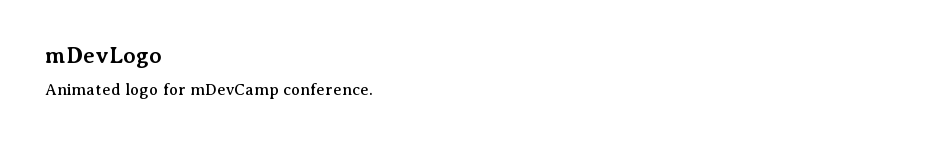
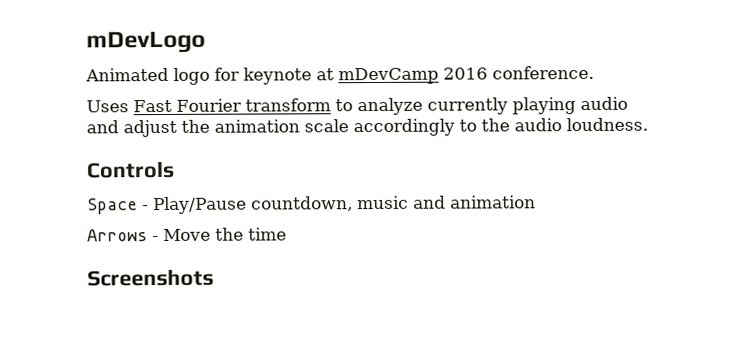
[189,83,374,99] mDevCamp conference. -> [243,65,594,85] [86,96,628,116] [86,117,648,138] [86,160,174,179] [87,195,536,215] [87,227,287,242] [87,268,214,287] keynote at mDevCamp 2016 conference. // Uses Fast Fourier transform to analyze currently playing audio and adjust the animation scale accordingly to the audio loudness. // Controls // Space - Play/Pause countdown, music and animation // Arrows - Move the time // Screenshots

